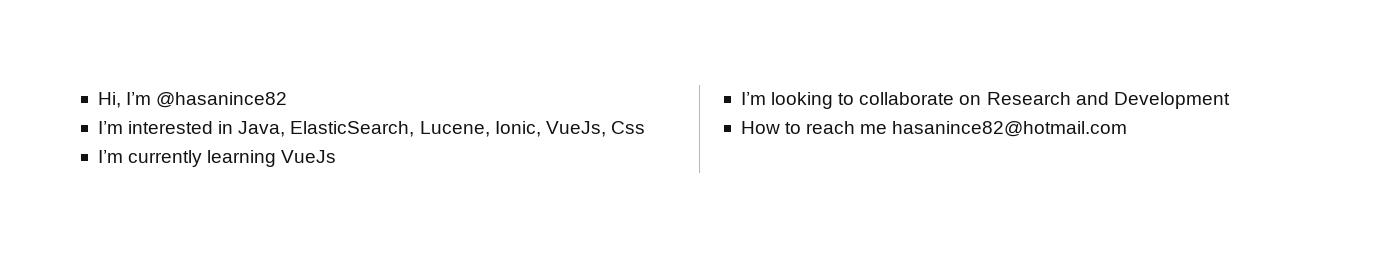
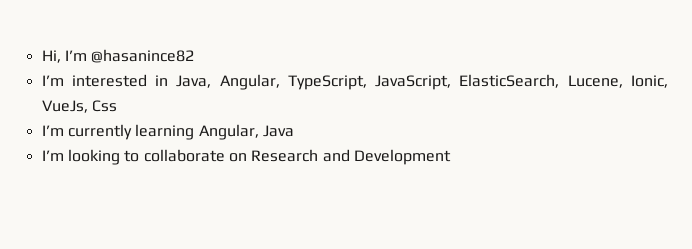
(286, 129) none -> [219,74,452,90] Angular, TypeScript, JavaScript,
[281,150,337,163] VueJs -> [198,124,294,140] Angular, Java
[740,121,1128,137] // How to reach me hasanince82@hotmail.com -> (451, 157) none

